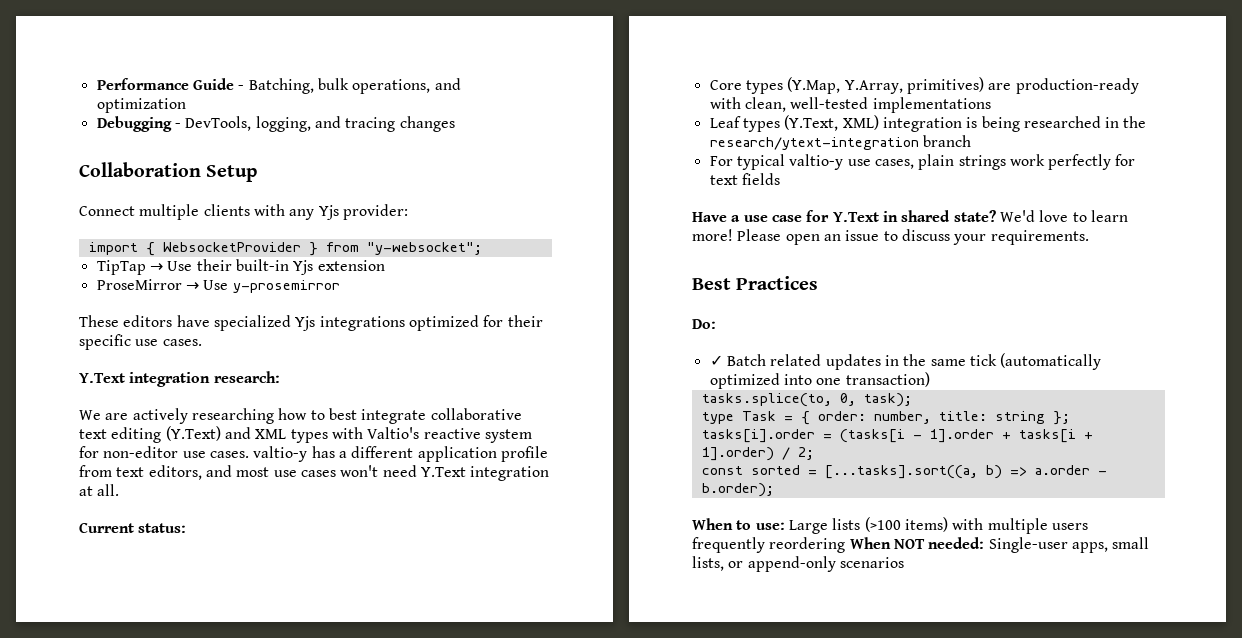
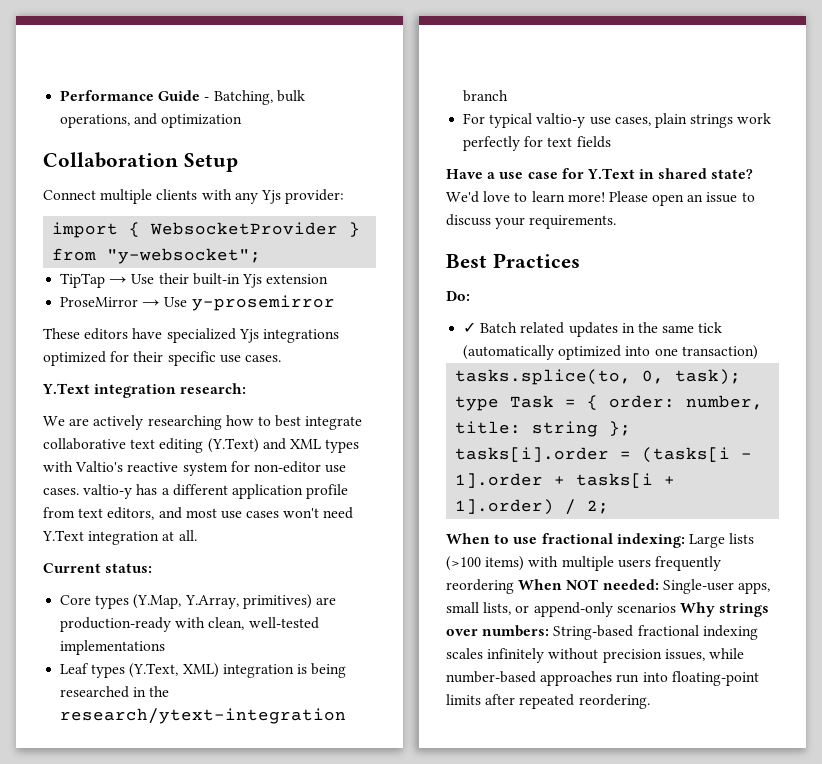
[96,116,455,132] // Debugging - DevTools, logging, and tracing changes -> (243, 121) none
[701,465,1107,479] [701,483,774,497] // const sorted = [...tasks].sort((a, b) => a.order - b.order); -> (610, 507) none
[755,522,785,530] use: -> [513,533,685,548] use fractional indexing:
(904, 562) none -> [679,602,770,617] [446,625,758,640] [446,648,744,663] [446,671,759,686] [446,694,650,709] Why strings over numbers: String-based fractional indexing scales infinitely without precision issues, while number-based approaches run into floating-point limits after repeated reordering.

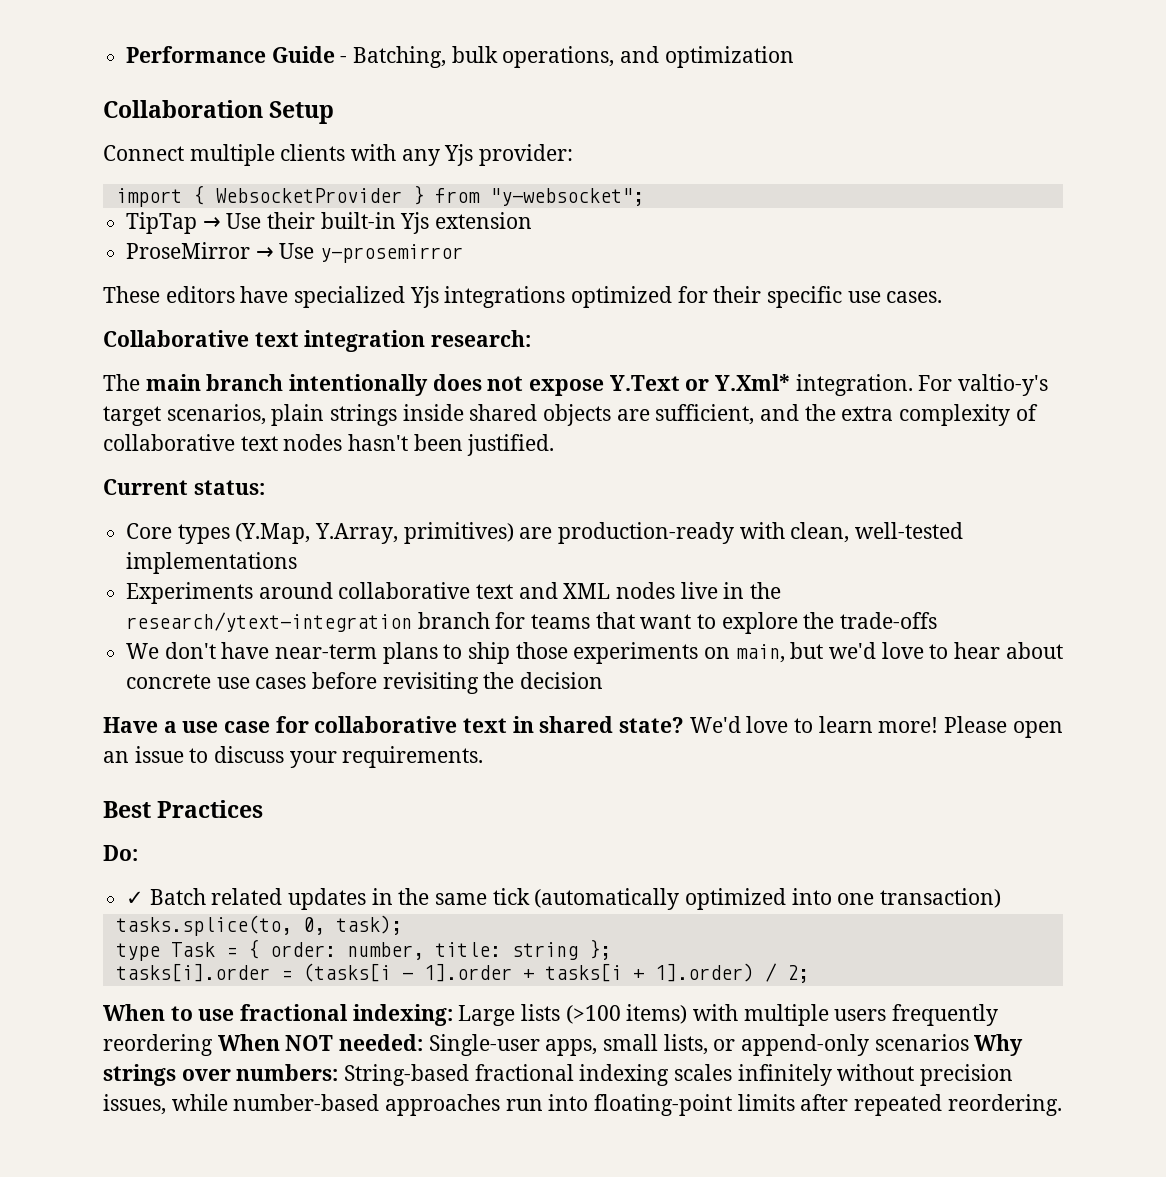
[42,383,90,394] Y.Text -> [103,330,299,347] Collaborative text
[43,415,363,430] [43,438,360,453] [43,461,347,476] [43,484,349,499] [43,507,354,520] [42,530,197,545] We are actively researching how to best integrate collaborative text editing (Y.Text) and XML types with Valtio's reactive system for non-editor use cases. valtio-y has a different application profile from text editors, and most use cases won't need Y.Text integration at all. -> [103,374,1049,396] [103,404,1038,426] [103,434,555,456] The main branch intentionally does not expose Y.Text or Y.Xml* integration. For valtio-y's target scenarios, plain strings inside shared objects are sufficient, and the extra complexity of collaborative text nodes hasn't been justified.
[60,663,347,678] [60,686,170,698] [60,708,347,724] [463,90,509,102] [463,113,772,128] [463,136,611,151] Leaf types (Y.Text, XML) integration is being researched in the research/ytext-integration branch // For typical valtio-y use cases, plain strings work perfectly for text fields -> [126,582,782,604] [126,612,938,634] [126,642,1063,664] [126,672,604,694] Experiments around collaborative text and XML nodes live in the research/ytext-integration branch for teams that want to explore the trade-offs // We don't have near-term plans to ship those experiments on main, but we'd love to hear about concrete use cases before revisiting the decision
[586,168,635,179] Y.Text -> [314,716,508,733] collaborative text

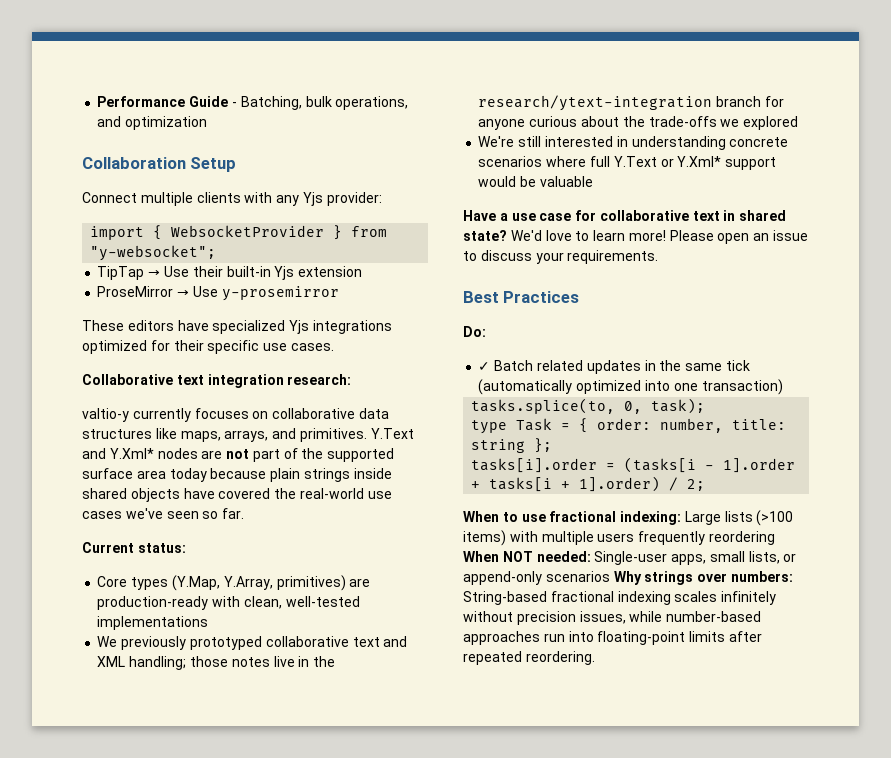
[103,374,1049,396] [103,404,266,426] The main branch intentionally does not expose Y.Text or Y.Xml* integration. For valtio-y's target scenarios, -> [82,408,389,422] [82,428,414,442] [82,448,395,462] [82,468,267,482] valtio-y currently focuses on collaborative data structures like maps, arrays, and primitives. Y.Text and Y.Xml* nodes are not part of the supported surface area today because
[616,404,1038,426] [103,434,555,456] are sufficient, and the extra complexity of collaborative text nodes hasn't been justified. -> [183,488,392,499] [82,508,245,519] have covered the real-world use cases we've seen so far.
[126,582,333,604] Experiments around -> [97,636,262,650] We previously prototyped
[616,582,676,599] nodes -> [129,656,270,670] handling; those notes
[531,612,938,634] [126,642,1063,664] [126,672,604,694] teams that want to explore the trade-offs // We don't have near-term plans to ship those experiments on main, but we'd love to hear about concrete use cases before revisiting the decision -> [478,116,799,130] [478,136,789,150] [478,156,777,170] [478,176,593,187] anyone curious about the trade-offs we explored // We're still interested in understanding concrete scenarios where full Y.Text or Y.Xml* support would be valuable

